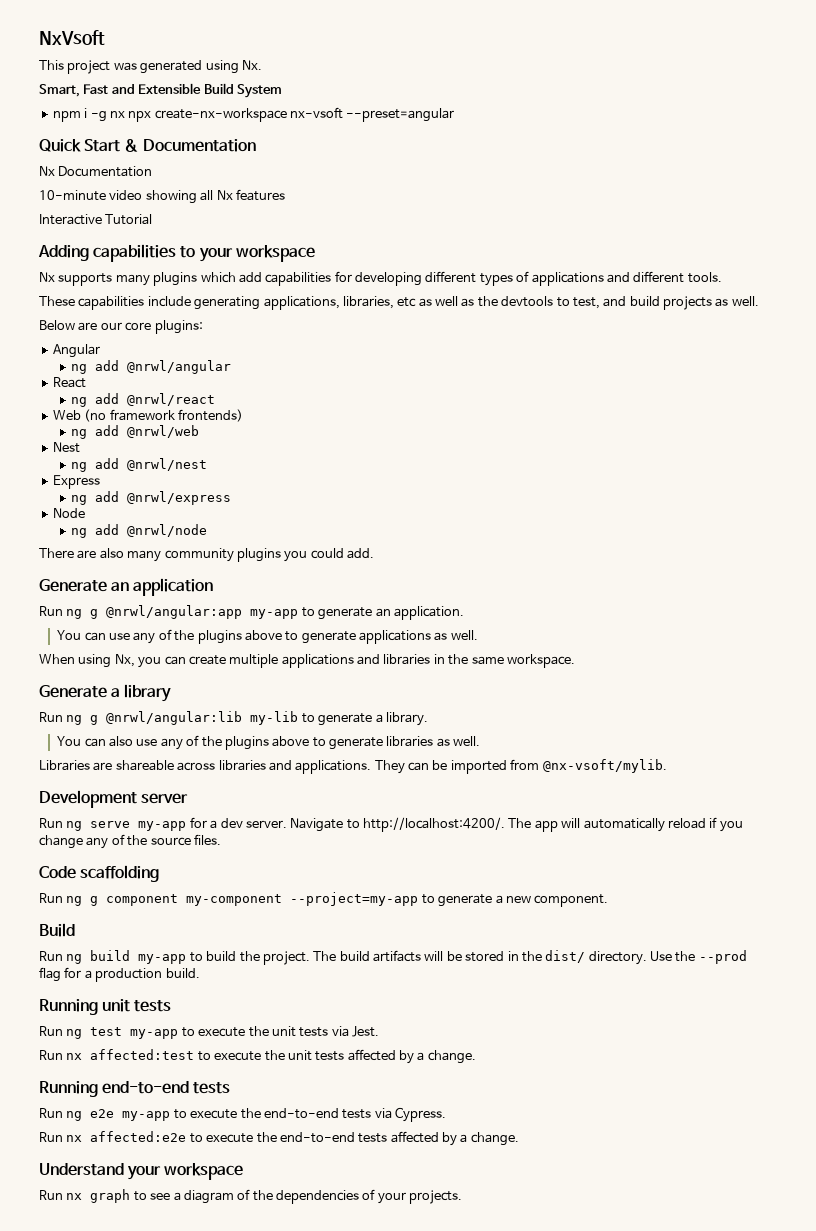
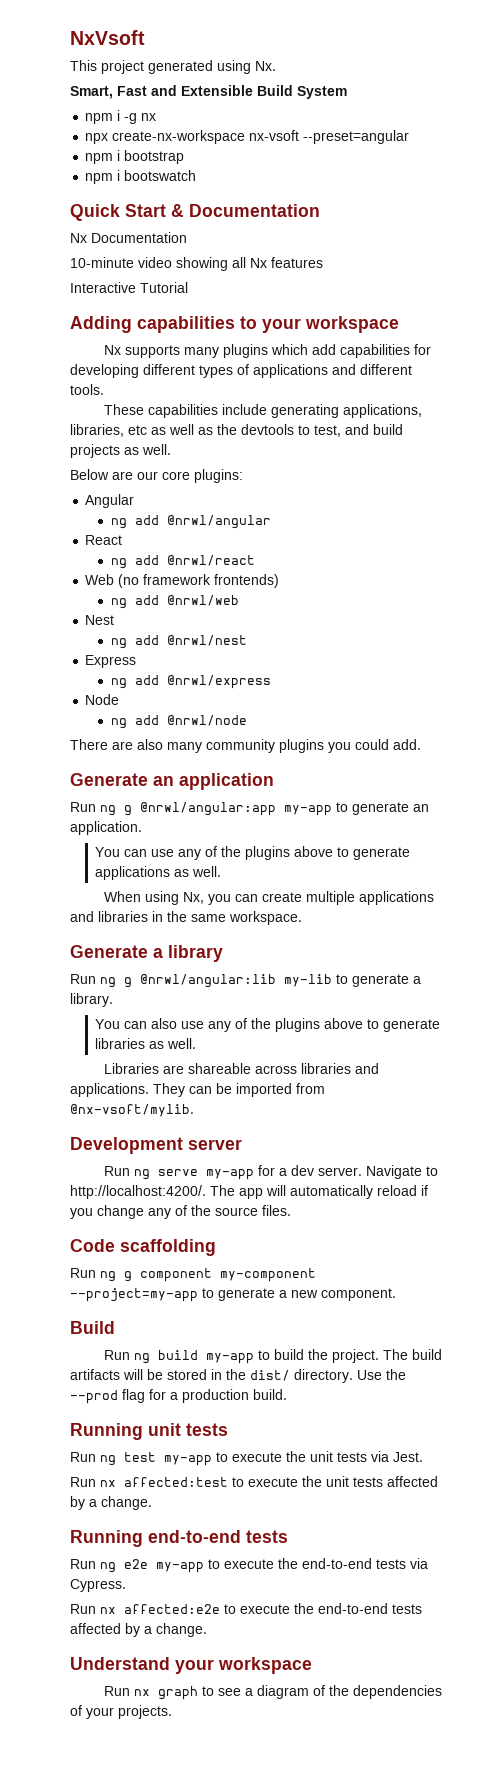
[113,62,137,71] was -> (144, 67) none
(125, 114) none -> (157, 117) //
(455, 115) none -> [85,150,185,164] [85,170,197,184] // npm i bootstrap // npm i bootswatch

